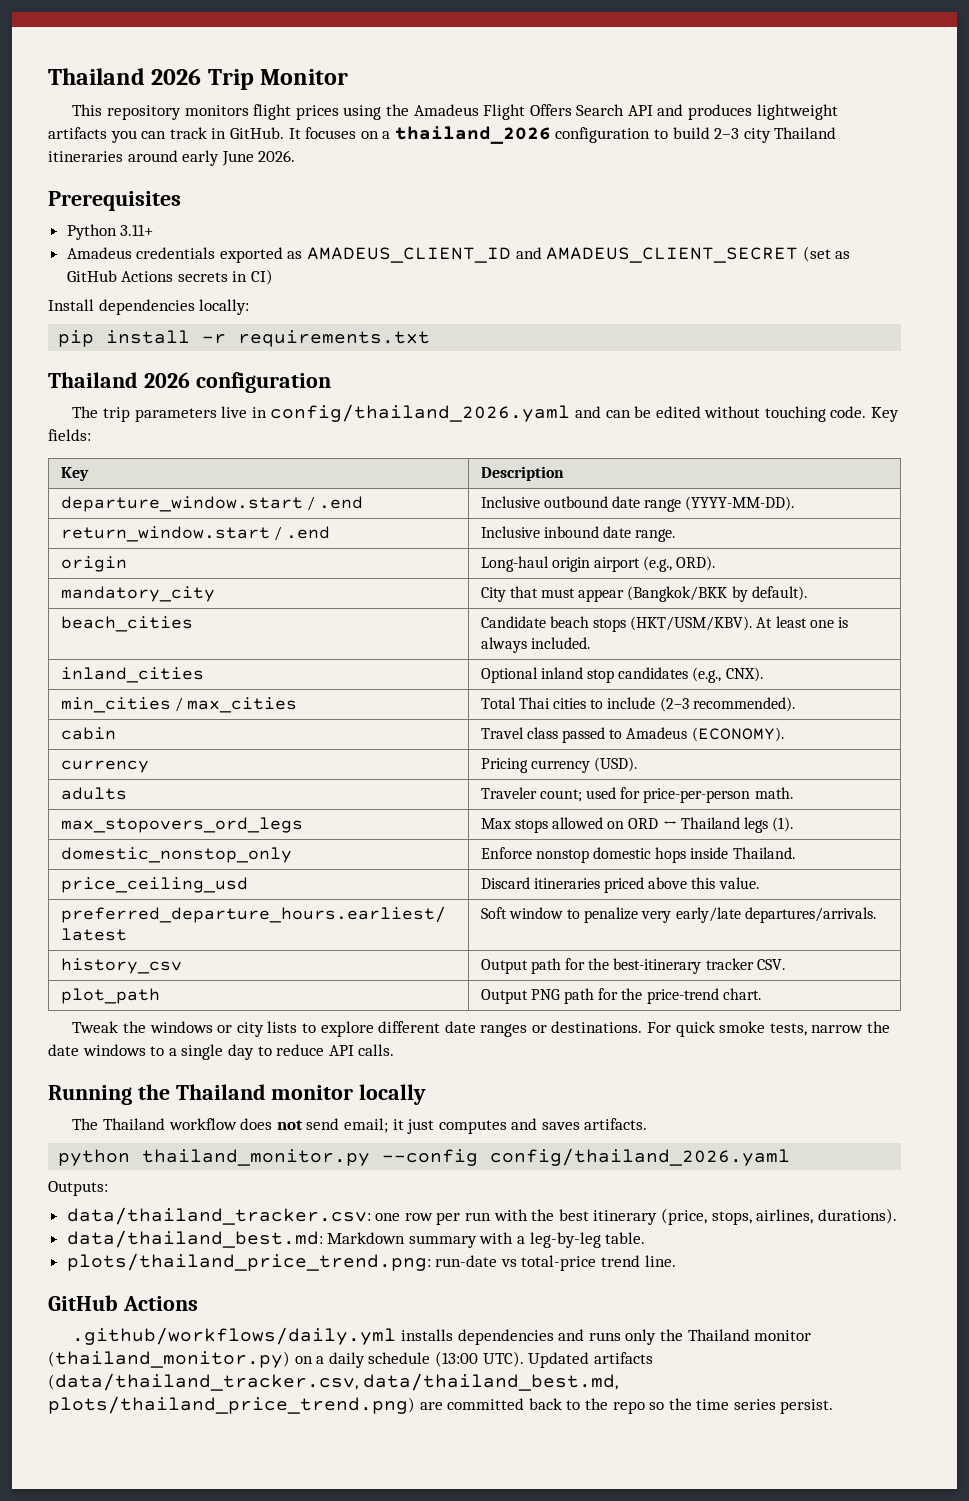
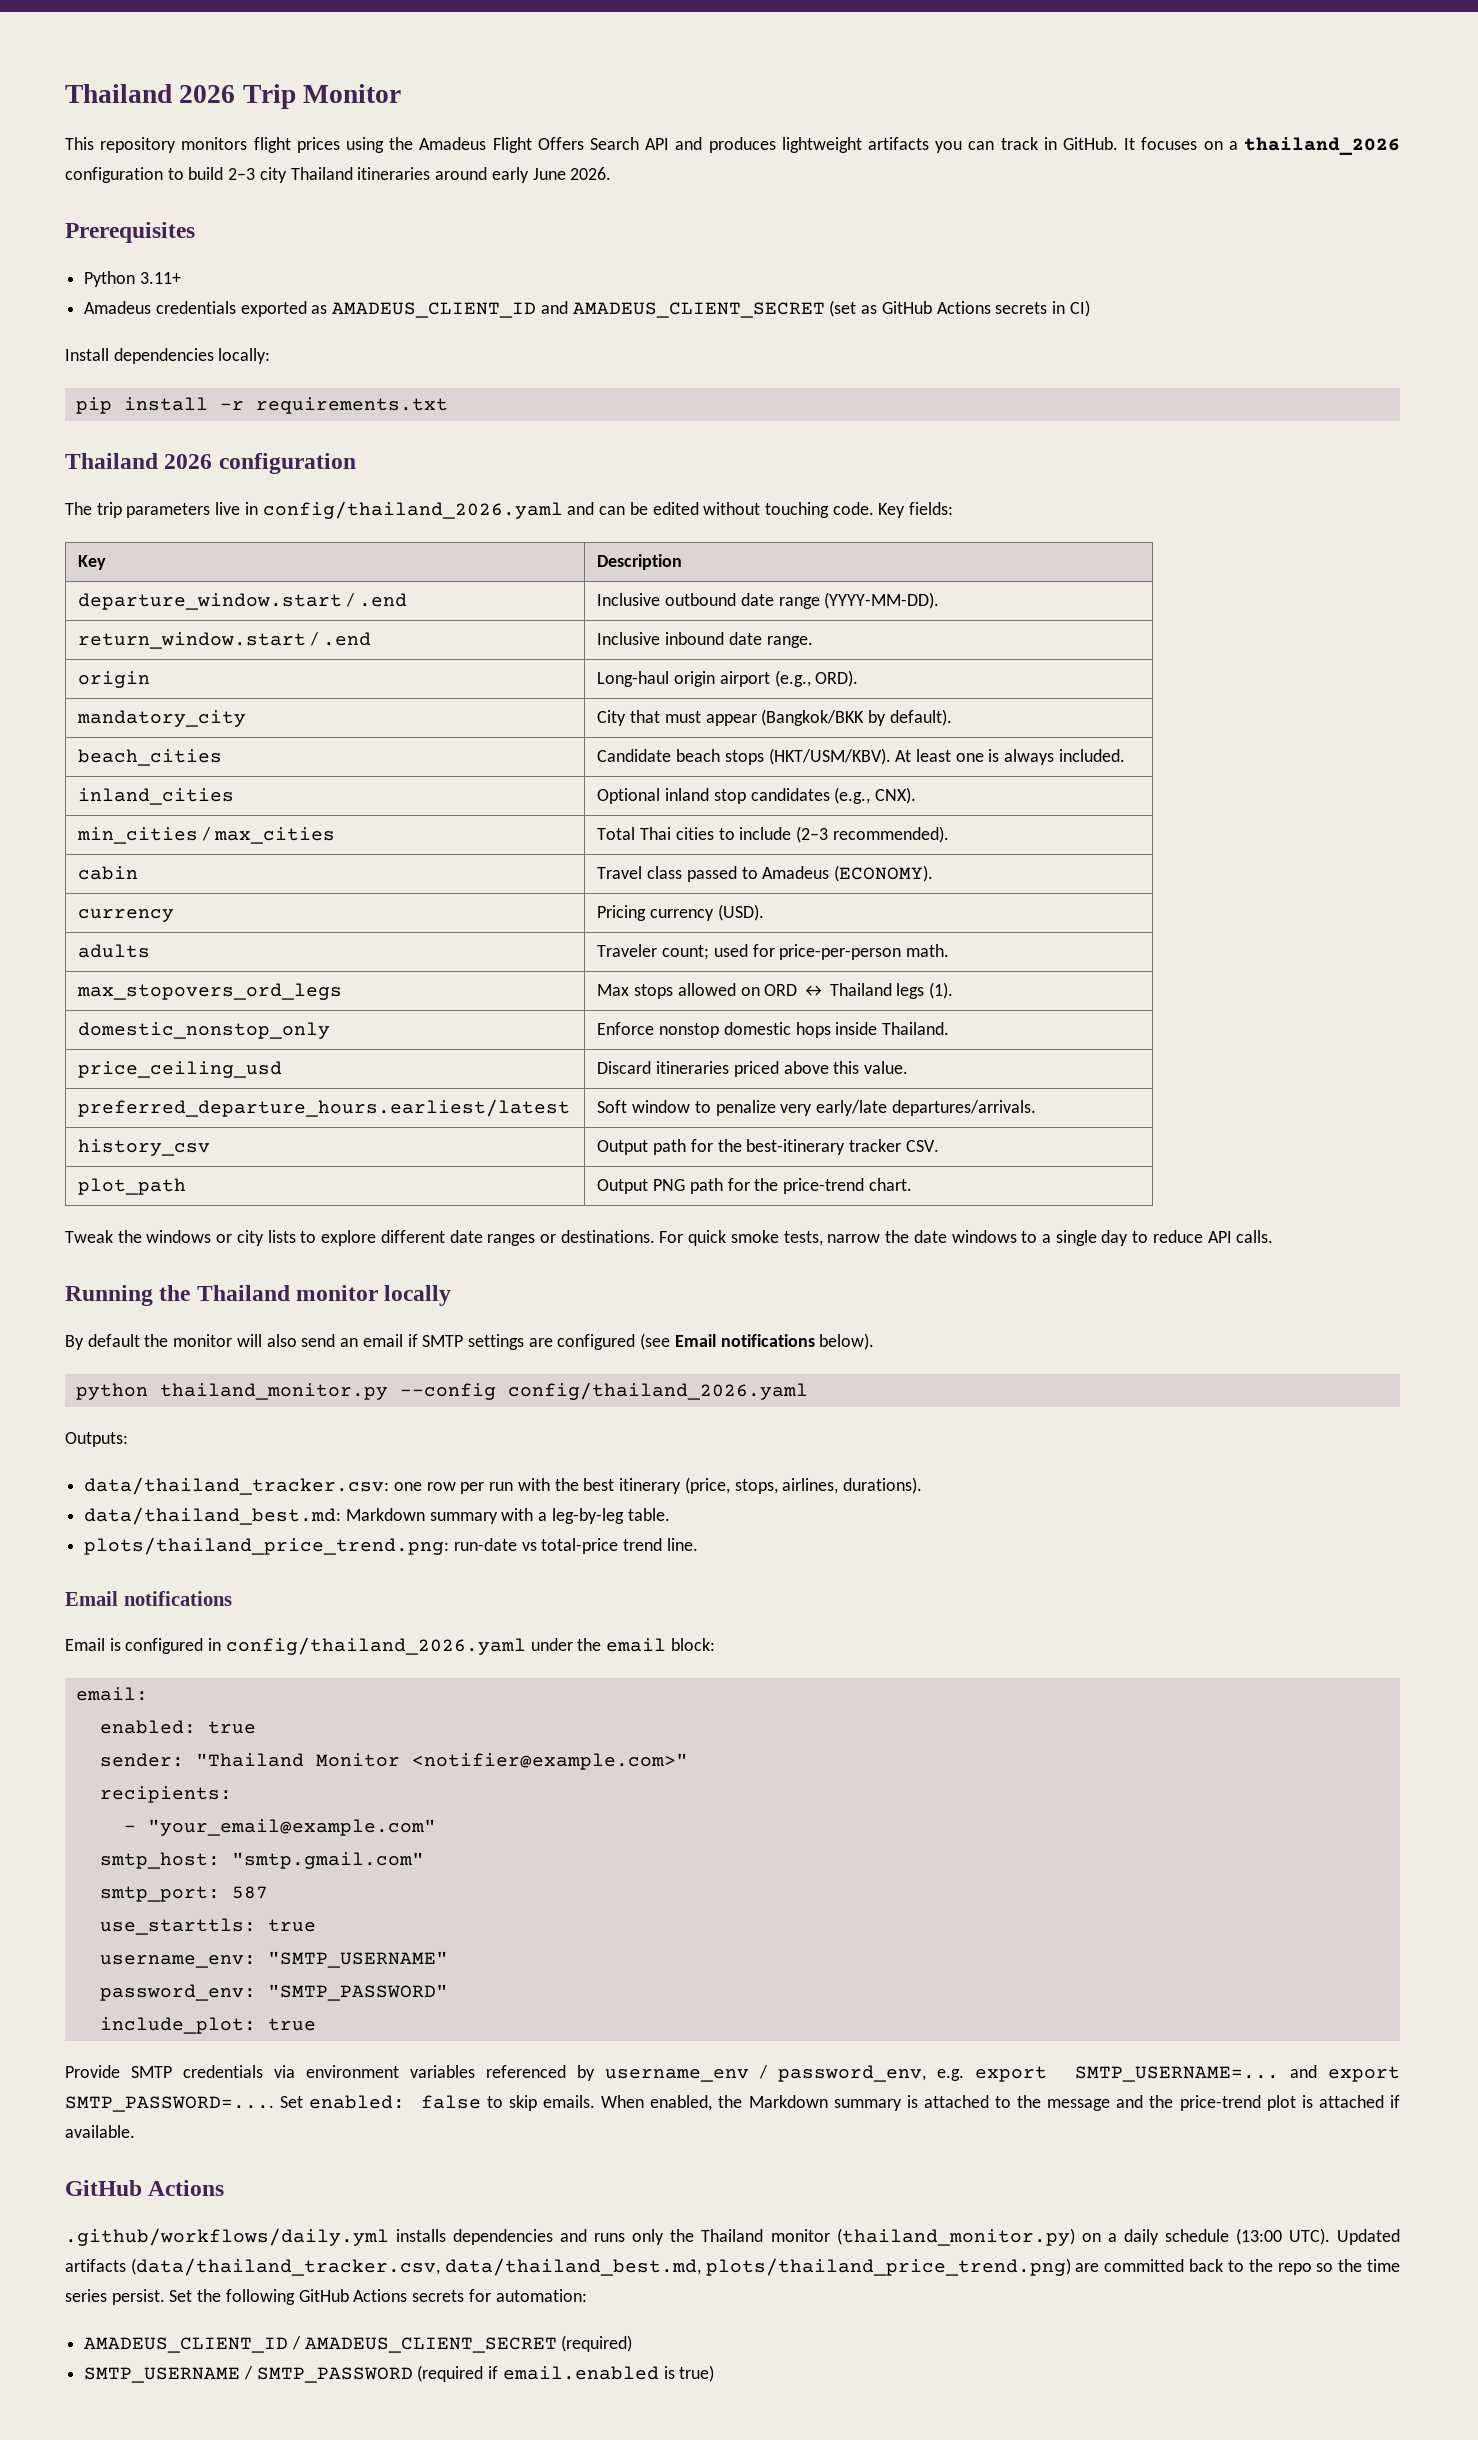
[72,1118,648,1134] The Thailand workflow does not send email; it just computes and saves artifacts. -> [65,1333,875,1350] By default the monitor will also send an email if SMTP settings are configured (see Email notifications below).
(676, 1261) none -> [65,1591,232,1606] [65,1637,715,1655] [75,1687,148,1701] [99,1720,256,1734] [99,1753,688,1770] [99,1786,232,1803] [123,1819,436,1836] [99,1852,424,1869] [99,1886,268,1902] [99,1918,316,1935] [99,1951,448,1968] [99,1984,448,2001] [99,2017,316,2034] [65,2065,1401,2082] [65,2095,1400,2112] [65,2125,135,2138] // Email notifications // Email is configured in config/thailand_2026.yaml under the email block: // email: // enabled: true // sender: "Thailand Monitor <notifier@example.com>" // recipients: // - "your_email@example.com" // smtp_host: "smtp.gmail.com" // smtp_port: 587 // use_starttls: true // username_env: "SMTP_USERNAME" // password_env: "SMTP_PASSWORD" // include_plot: true // Provide SMTP credentials via environment variables referenced by username_env / password_env, e.g. export SMTP_USERNAME=... and export SMTP_PASSWORD=.... Set enabled: false to skip emails. When enabled, the Markdown summary is attached to the message and the price-trend plot is attached if available.
(834, 1406) none -> [169,2289,587,2305] [84,2335,633,2353] [84,2365,715,2383] Set the following GitHub Actions secrets for automation: // AMADEUS_CLIENT_ID / AMADEUS_CLIENT_SECRET (required) // SMTP_USERNAME / SMTP_PASSWORD (required if email.enabled is true)

